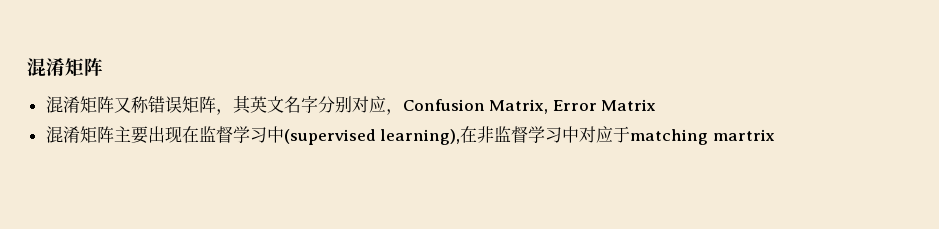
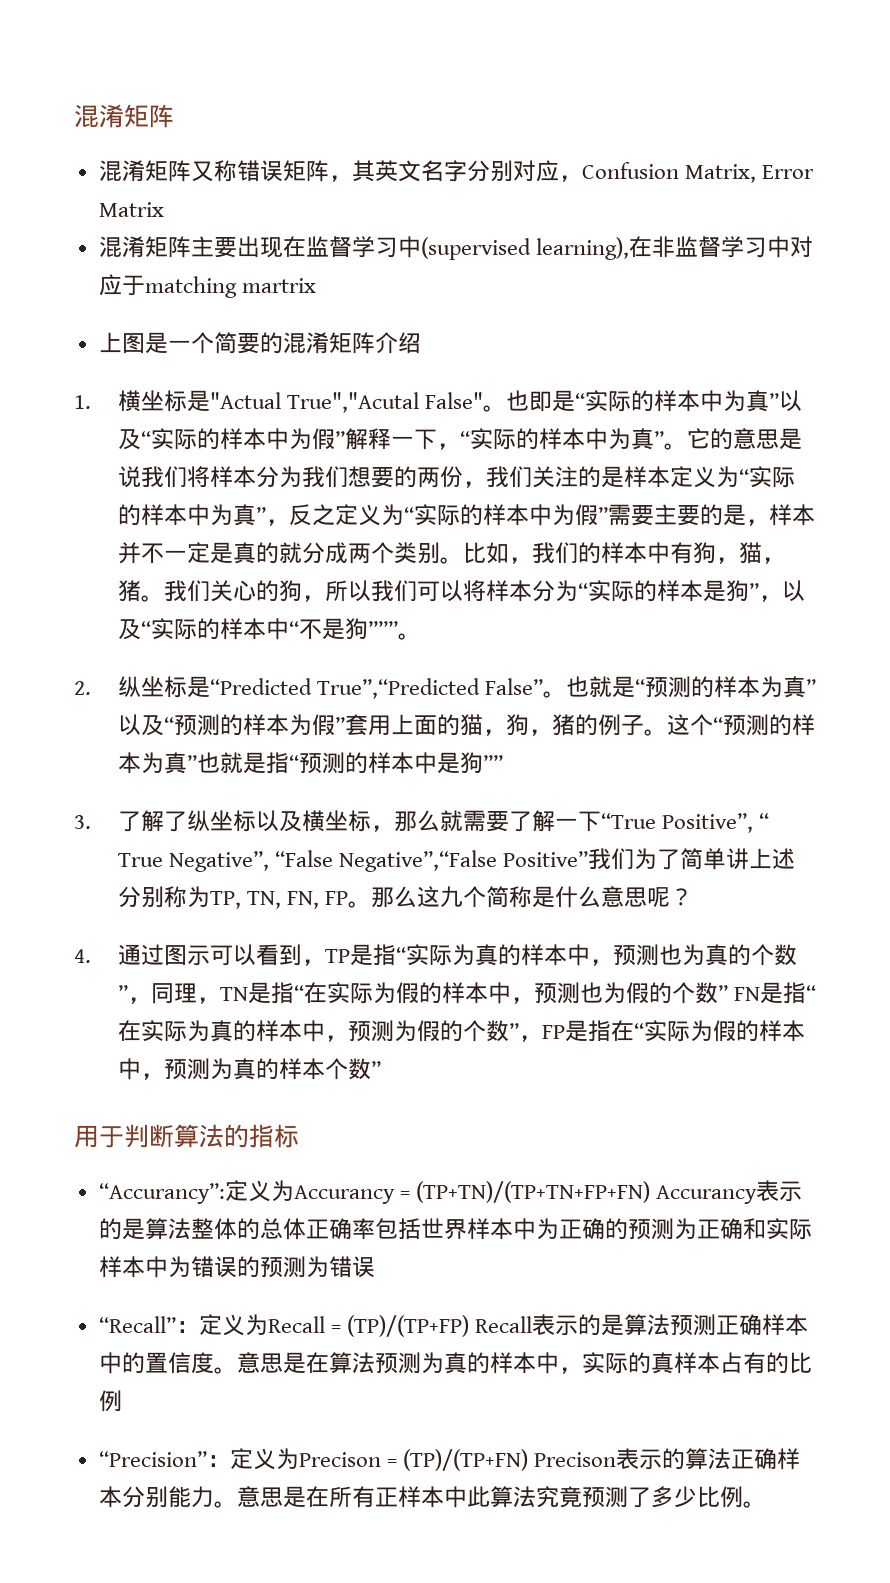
(775, 135) none -> [98,332,421,354] [74,390,802,413] [117,428,802,450] [117,466,795,488] [117,504,815,526] [117,542,785,564] [117,580,805,602] [117,618,421,640] [74,676,816,699] [117,714,815,736] [117,752,503,774] [74,810,769,833] [117,848,796,872] [117,886,693,909] [74,944,797,966] [117,982,816,1004] [117,1020,805,1042] [117,1058,381,1080] [74,1124,299,1148] [98,1180,802,1204] [98,1218,812,1240] [98,1256,375,1278] [98,1314,808,1337] [98,1352,812,1374] [98,1390,122,1412] [98,1448,800,1471] [98,1486,766,1508] // 上图是一个简要的混淆矩阵介绍 // 1.横坐标是"Actual True","Acutal False"。也即是“实际的样本中为真”以及“实际的样本中为假”解释一下，“实际的样本中为真”。它的意思是说我们将样本分为我们想要的两份，我们关注的是样本定义为“实际的样本中为真”，反之定义为“实际的样本中为假”需要主要的是，样本并不一定是真的就分成两个类别。比如，我们的样本中有狗，猫，猪。我们关心的狗，所以我们可以将样本分为“实际的样本是狗”，以及“实际的样本中“不是狗”””。 // 2.纵坐标是“Predicted True”,“Predicted False”。也就是“预测的样本为真”以及“预测的样本为假”套用上面的猫，狗，猪的例子。这个“预测的样本为真”也就是指“预测的样本中是狗”” // 3.了解了纵坐标以及横坐标，那么就需要了解一下“True Positive”, “ True Negative”, “False Negative”,“False Positive”我们为了简单讲上述分别称为TP, TN, FN, FP。那么这九个简称是什么意思呢？ // 4.通过图示可以看到，TP是指“实际为真的样本中，预测也为真的个数”，同理，TN是指“在实际为假的样本中，预测也为假的个数” FN是指“在实际为真的样本中，预测为假的个数”，FP是指在“实际为假的样本中，预测为真的样本个数” // 用于判断算法的指标 // “Accurancy”:定义为Accurancy = (TP+TN)/(TP+TN+FP+FN) Accurancy表示的是算法整体的总体正确率包括世界样本中为正确的预测为正确和实际样本中为错误的预测为错误 // “Recall”：定义为Recall = (TP)/(TP+FP) Recall表示的是算法预测正确样本中的置信度。意思是在算法预测为真的样本中，实际的真样本占有的比例 // “Precision”：定义为Precison = (TP)/(TP+FN) Precison表示的算法正确样本分别能力。意思是在所有正样本中此算法究竟预测了多少比例。

